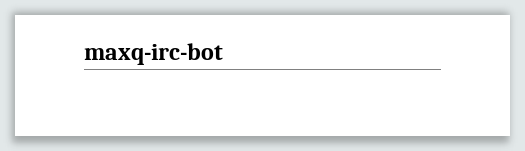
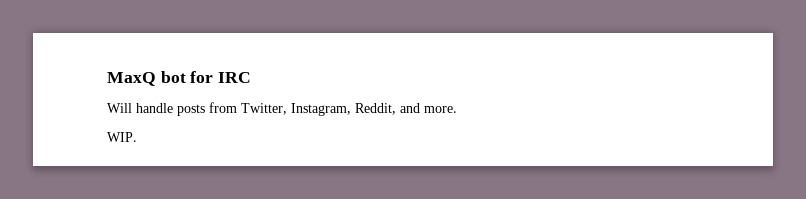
[84,43,223,65] maxq-irc-bot -> [107,71,252,86] [107,102,457,116] [107,132,137,142] MaxQ bot for IRC // Will handle posts from Twitter, Instagram, Reddit, and more. // WIP.

